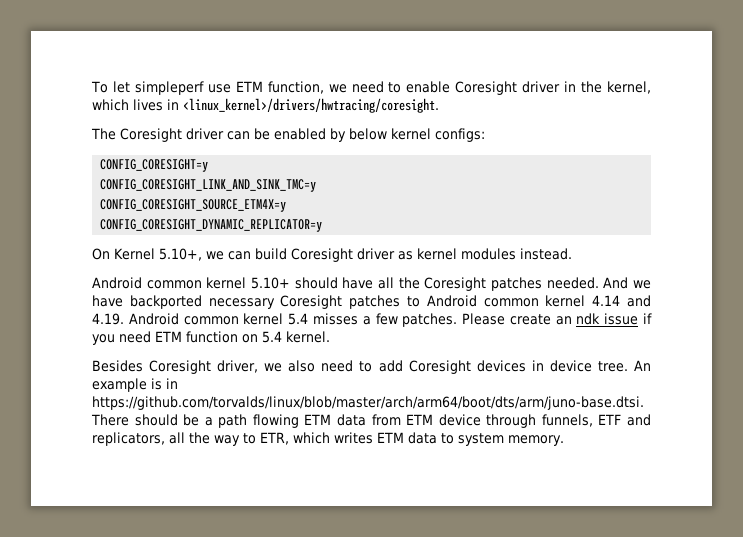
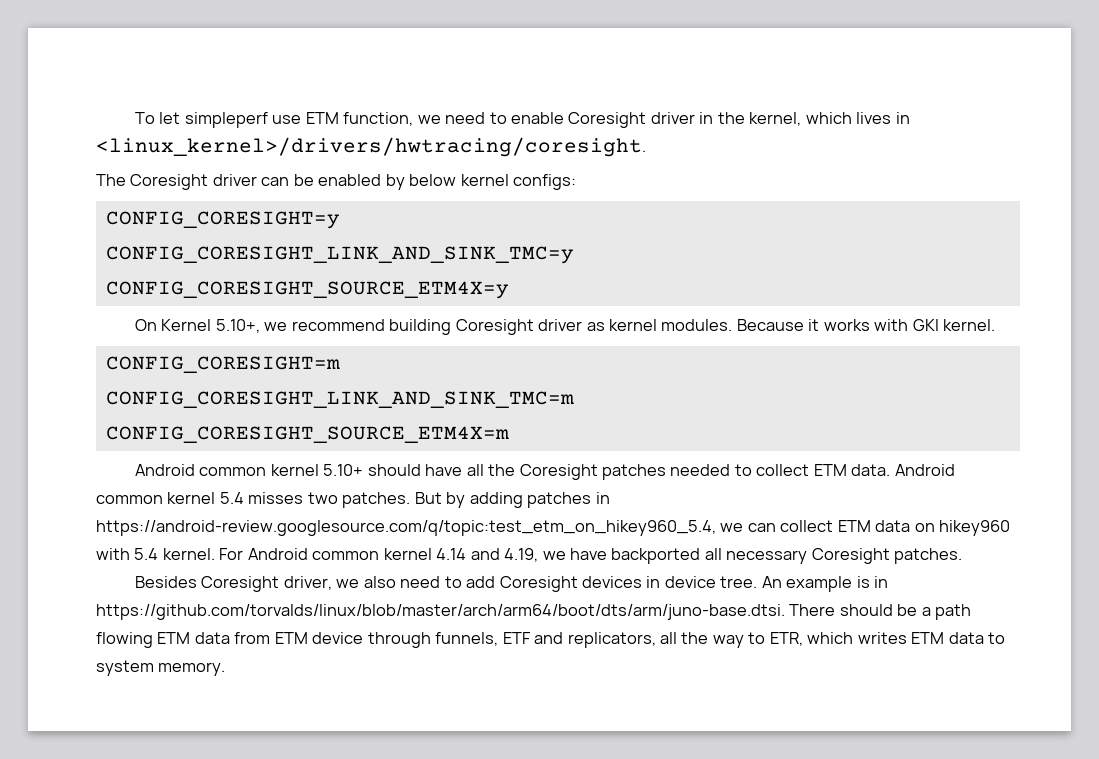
[100,219,323,232] // CONFIG_CORESIGHT_DYNAMIC_REPLICATOR=y -> (509, 290) none
[228,248,287,260] can build -> [291,319,452,335] recommend building
[461,248,572,260] modules instead. -> [661,319,996,331] [105,356,340,373] [105,391,574,408] [105,426,509,443] modules. Because it works with GKI kernel. // CONFIG_CORESIGHT=m // CONFIG_CORESIGHT_LINK_AND_SINK_TMC=m // CONFIG_CORESIGHT_SOURCE_ETM4X=m
[546,277,651,289] [92,295,420,309] needed. And we have backported necessary Coresight patches to -> [670,464,955,476] [96,492,610,508] [96,520,1011,536] [96,548,244,560] needed to collect ETM data. Android common kernel 5.4 misses two patches. But by adding patches in https://android-review.googlesource.com/q/topic:test_etm_on_hikey960_5.4, we can collect ETM data on hikey960 with 5.4 kernel. For
[92,313,652,327] [92,331,330,345] 4.19. Android common kernel 5.4 misses a few patches. Please create an ndk issue if you need ETM function on 5.4 kernel. -> [504,548,963,564] 4.19, we have backported all necessary Coresight patches.

